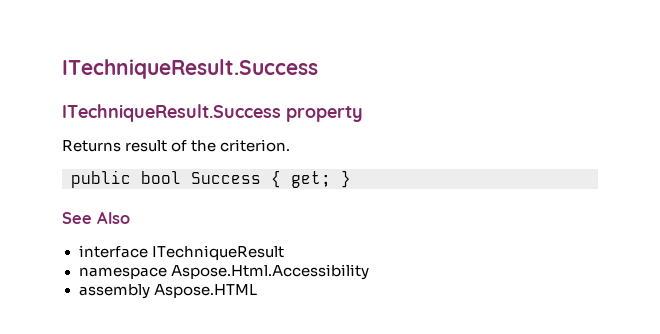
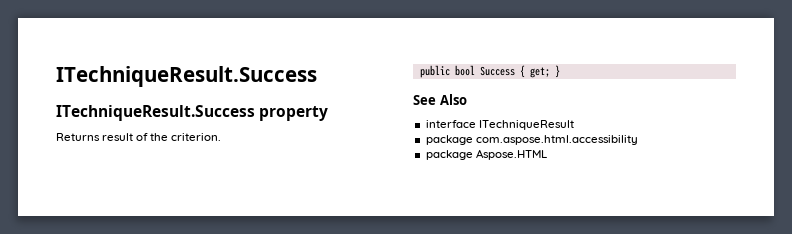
[78,264,369,280] [78,284,150,299] namespace Aspose.Html.Accessibility // assembly -> [425,135,638,145] [425,150,473,160] package com.aspose.html.accessibility // package

